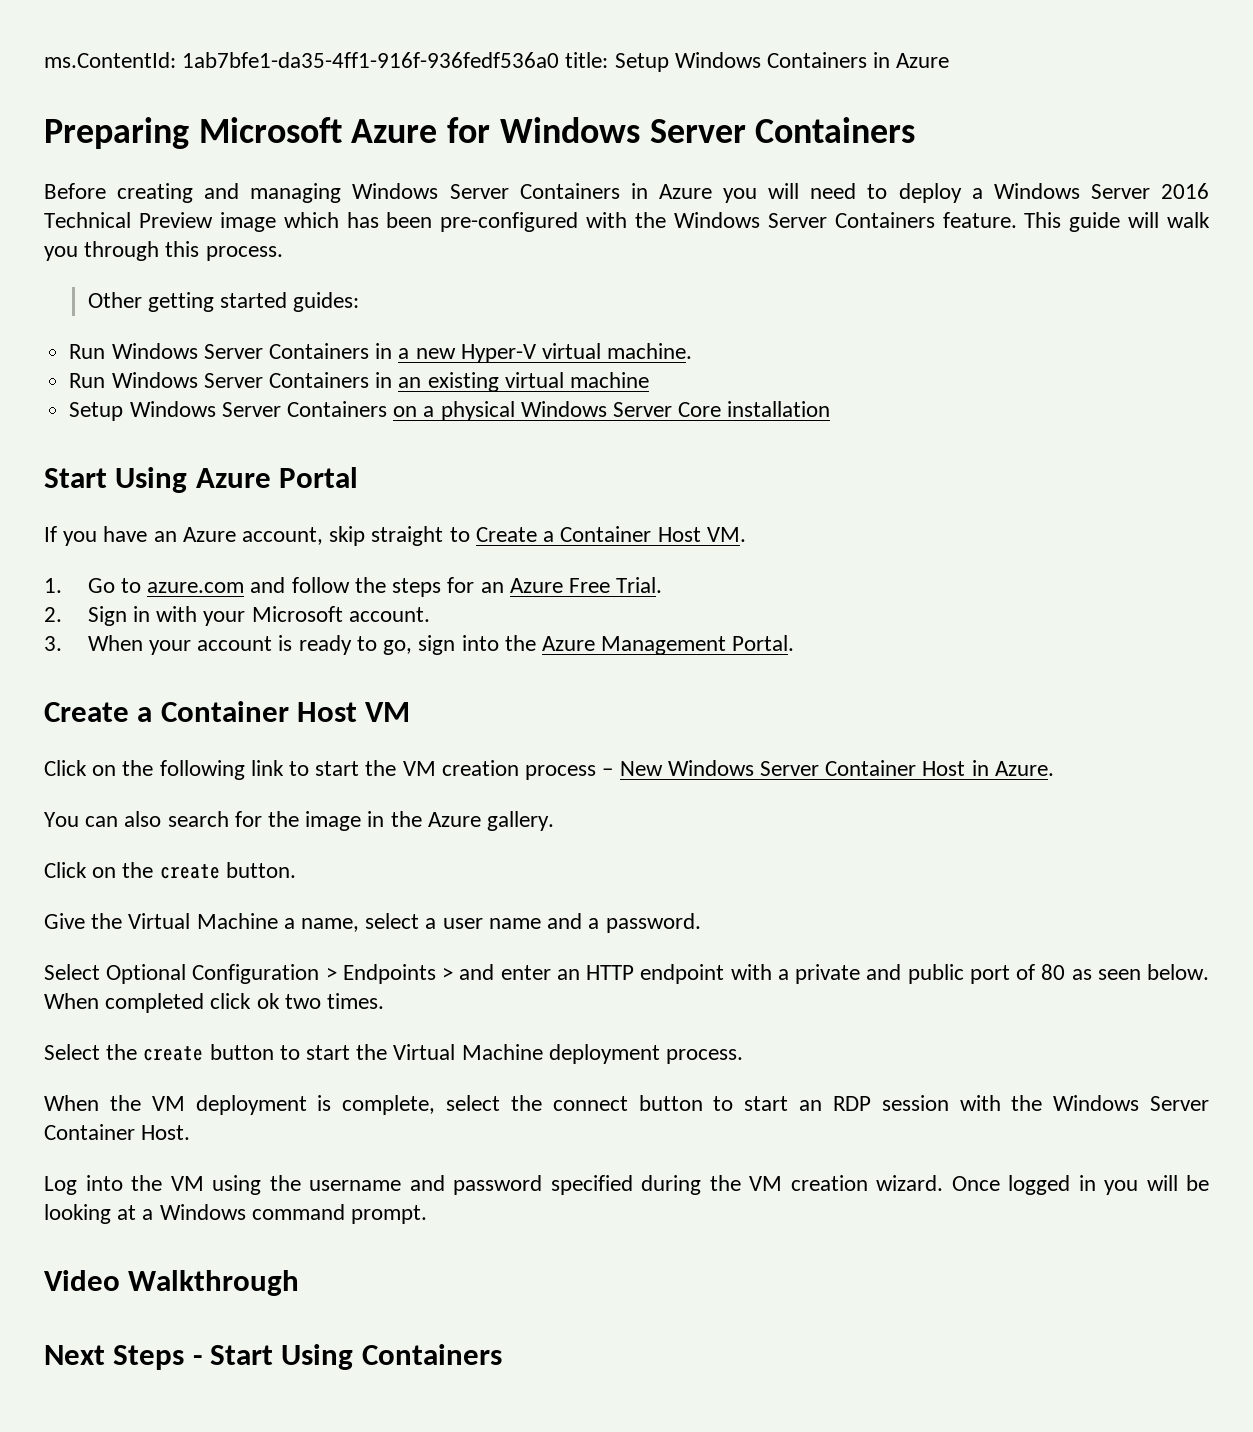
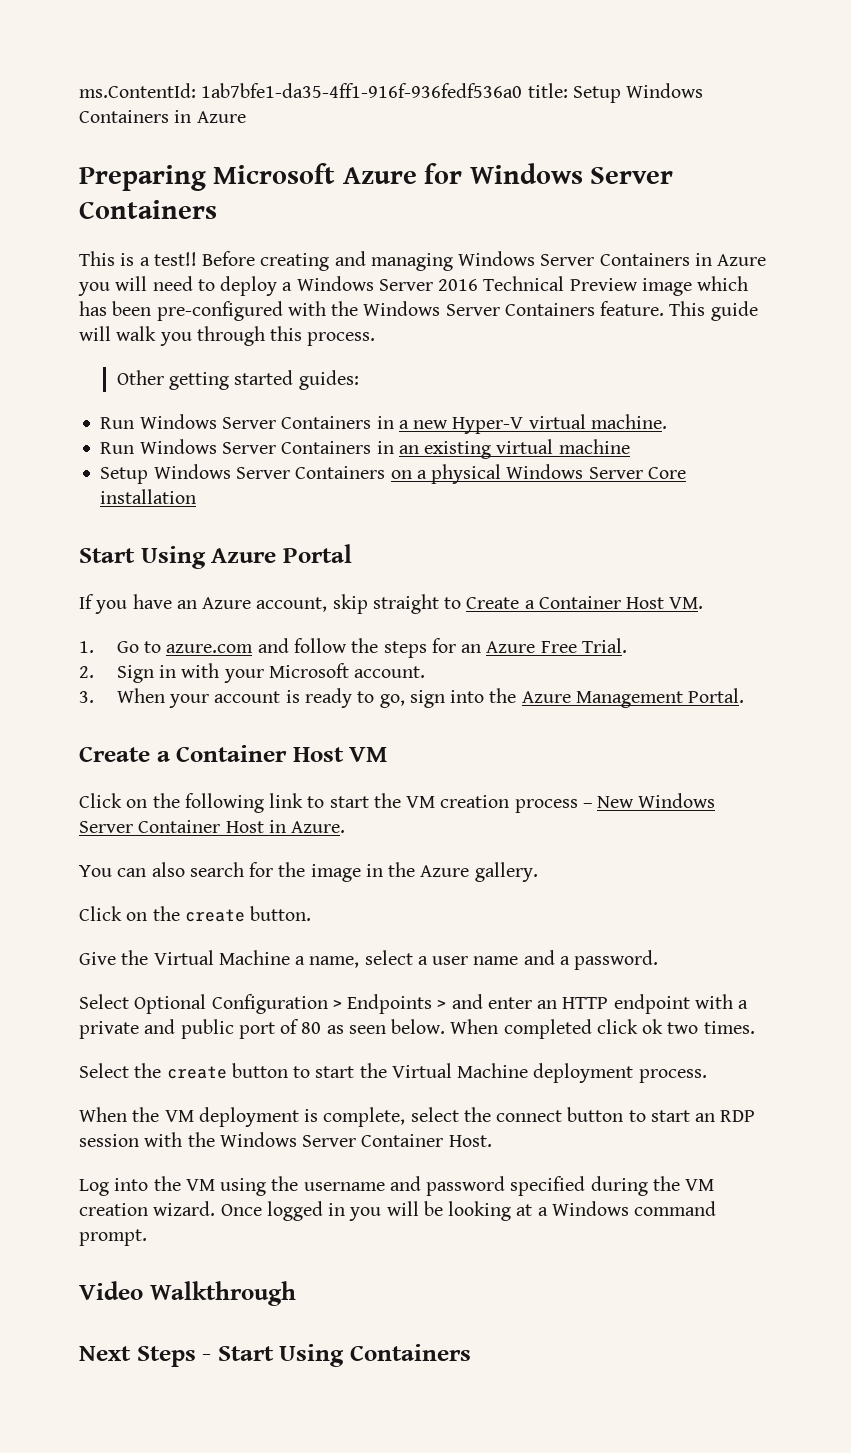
(916, 130) none -> [79,251,197,266] This is a test!!

